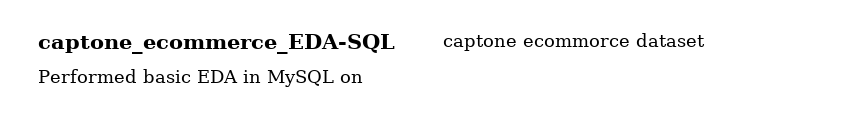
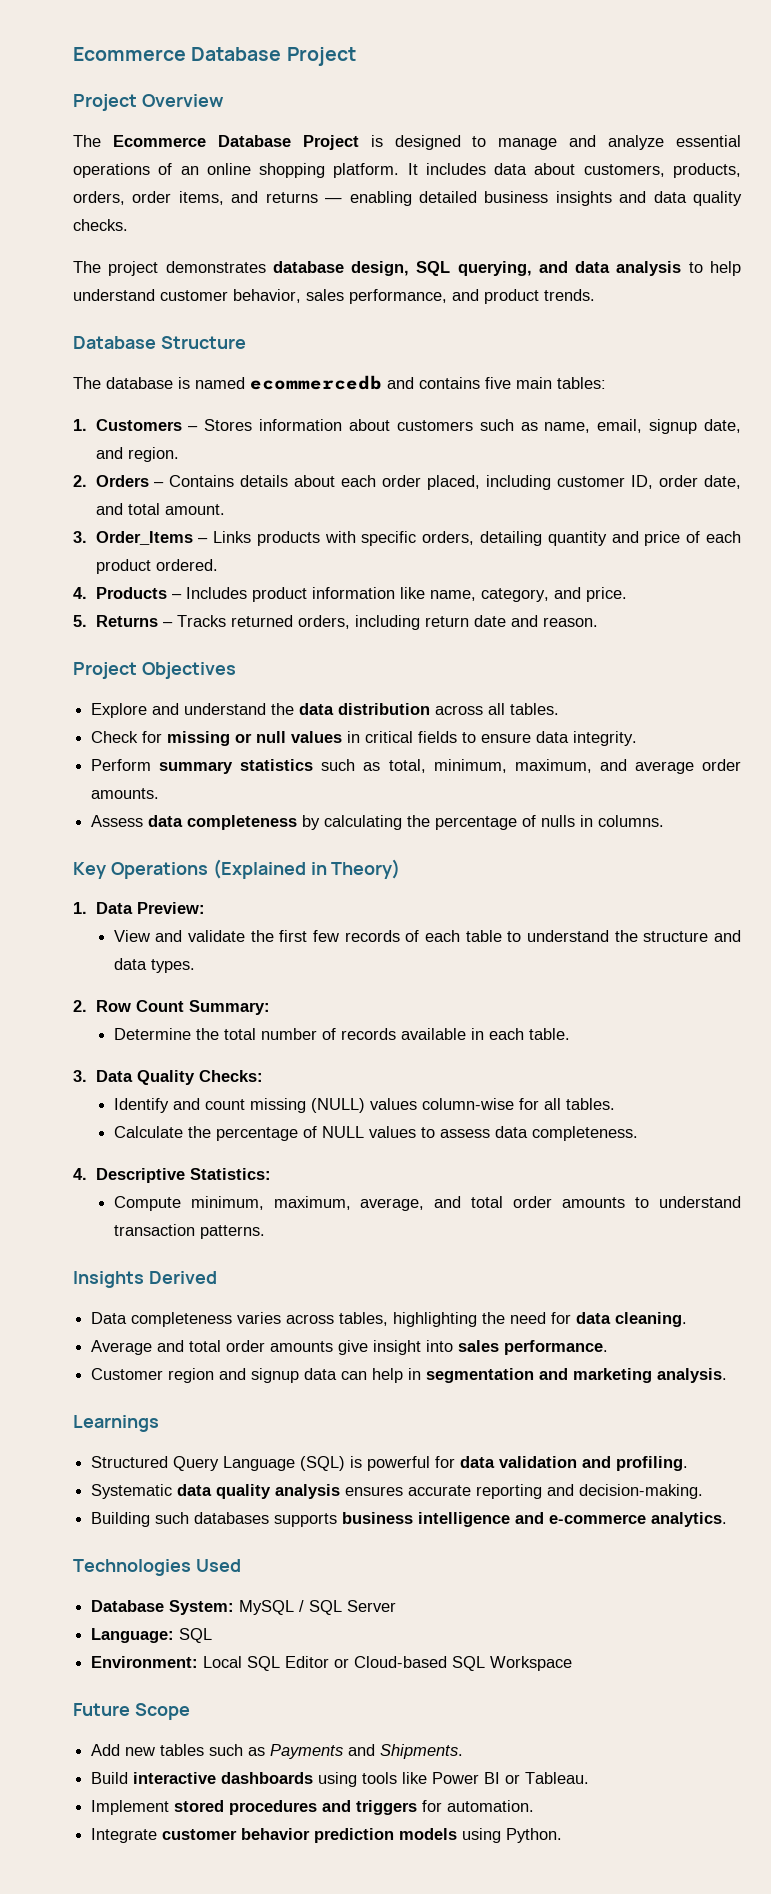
[38,34,395,54] [38,69,363,87] [443,33,705,51] captone_ecommerce_EDA-SQL // Performed basic EDA in MySQL on captone ecommorce dataset -> [73,47,356,66] [73,94,224,111] [73,135,741,150] [73,163,741,178] [73,191,742,206] [73,219,128,231] [73,261,741,276] [73,289,595,304] [73,336,246,349] [73,375,606,390] [73,419,741,434] [95,447,179,462] [73,475,742,490] [95,503,225,515] [73,531,741,546] [95,559,218,574] [73,587,627,602] [73,615,598,630] [73,662,236,679] [91,703,560,718] [91,731,638,746] [91,759,741,774] [91,788,160,799] [91,815,665,830] [73,859,401,879] [73,902,205,914] [113,930,741,942] [113,958,195,973] [73,1000,270,1015] [113,1028,570,1040] [73,1070,263,1085] [113,1098,615,1113] [113,1126,638,1141] [73,1168,271,1183] [113,1196,741,1211] [113,1224,265,1239] [73,1271,217,1288] [91,1312,688,1327] [91,1340,609,1355] [91,1368,728,1383] [73,1415,159,1432] [91,1456,689,1471] [91,1484,704,1499] [91,1512,728,1527] [73,1559,241,1576] [91,1600,397,1615] [91,1628,213,1643] [91,1656,573,1671] [73,1703,190,1720] [91,1744,464,1759] [91,1772,590,1787] [91,1800,535,1815] [91,1828,563,1843] Ecommerce Database Project // Project Overview // The Ecommerce Database Project is designed to manage and analyze essential operations of an online shopping platform. It includes data about customers, products, orders, order items, and returns — enabling detailed business insights and data quality checks. // The project demonstrates database design, SQL querying, and data analysis to help understand customer behavior, sales performance, and product trends. // Database Structure // The database is named ecommercedb and contains five main tables: // 1. Customers – Stores information about customers such as name, email, signup date, and region. // 2. Orders – Contains details about each order placed, including customer ID, order date, and total amount. // 3. Order_Items – Links products with specific orders, detailing quantity and price of each product ordered. // 4. Products – Includes product information like name, category, and price. // 5. Returns – Tracks returned orders, including return date and reason. // Project Objectives // Explore and understand the data distribution across all tables. // Check for missing or null values in critical fields to ensure data integrity. // Perform summary statistics such as total, minimum, maximum, and average order amounts. // Assess data completeness by calculating the percentage of nulls in columns. // Key Operations (Explained in Theory) // 1. Data Preview: // View and validate the first few records of each table to understand the structure and data types. // 2. Row Count Summary: // Determine the total number of records available in each table. // 3. Data Quality Checks: // Identify and count missing (NULL) values column-wise for all tables. // Calculate the percentage of NULL values to assess data completeness. // 4. Descriptive Statistics: // Compute minimum, maximum, average, and total order amounts to understand transaction patterns. // Insights Derived // Data completeness varies across tables, highlighting the need for data cleaning. // Average and total order amounts give insight into sales performance. // Customer region and signup data can help in segmentation and marketing analysis. // Learnings // Structured Query Language (SQL) is powerful for data validation and profiling. // Systematic data quality analysis ensures accurate reporting and decision-making. // Building such databases supports business intelligence and e-commerce analytics. // Technologies Used // Database System: MySQL / SQL Server // Language: SQL // Environment: Local SQL Editor or Cloud-based SQL Workspace // Future Scope // Add new tables such as Payments and Shipments. // Build interactive dashboards using tools like Power BI or Tableau. // Implement stored procedures and triggers for automation. // Integrate customer behavior prediction models using Python.

